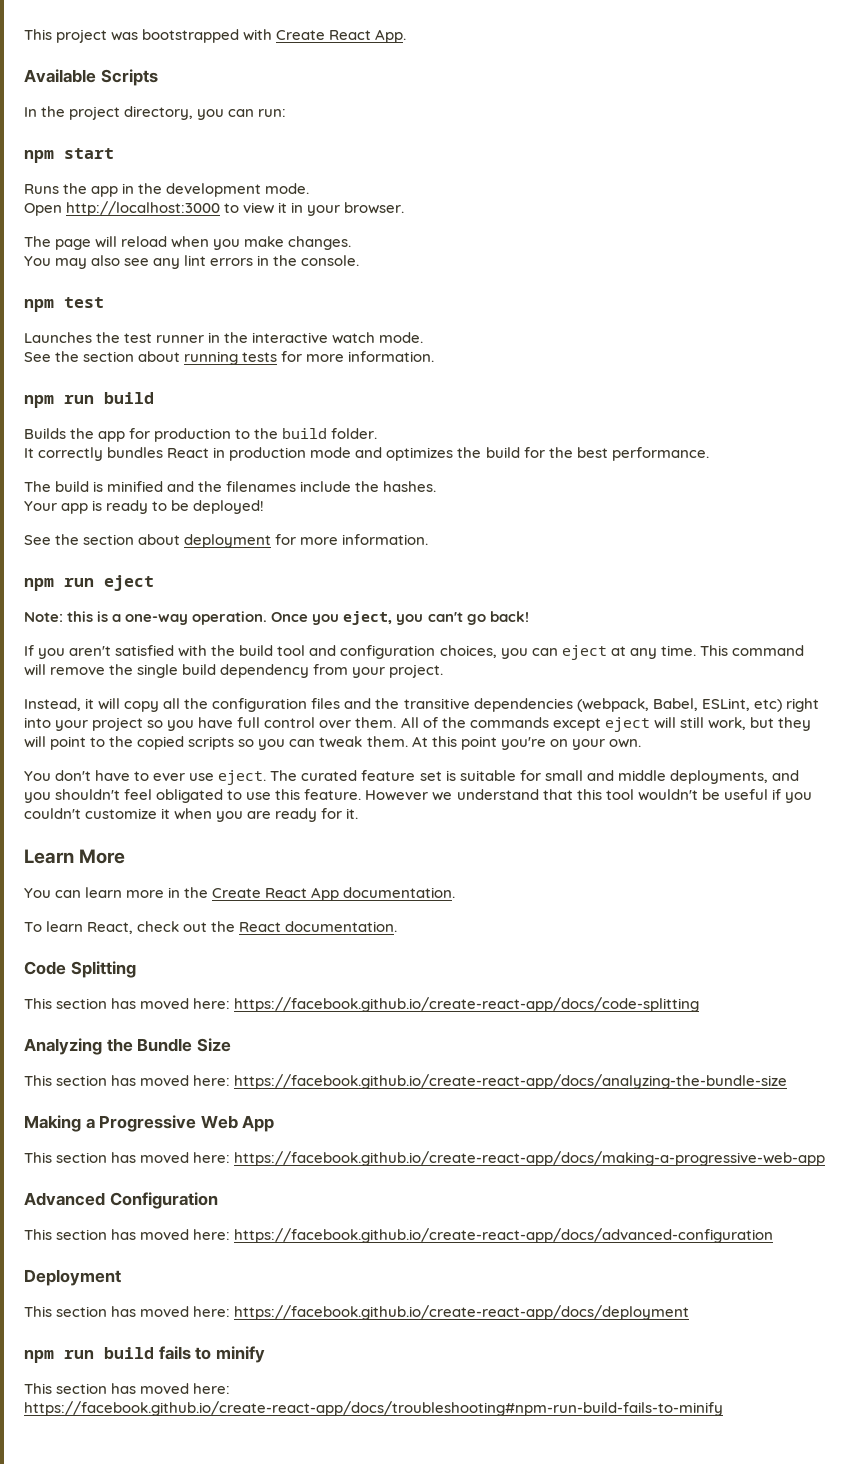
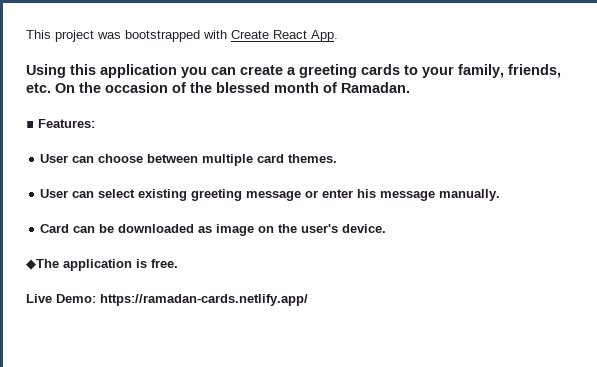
[24,69,158,86] [24,106,287,120] [24,148,114,163] [24,183,310,197] [24,201,405,216] [24,236,352,250] [24,255,360,269] [24,297,104,312] [24,332,424,344] [24,351,435,365] [24,392,154,408] [24,428,378,442] [24,447,709,461] [24,481,437,492] [24,500,265,514] [24,534,429,548] [24,575,154,591] [24,611,529,625] [24,645,804,660] [24,664,444,678] [24,698,819,712] [24,717,811,732] [24,736,641,750] [24,770,799,785] [24,789,812,803] [24,808,359,822] [24,849,126,864] [24,887,456,901] [24,921,398,934] [24,961,136,978] [24,997,700,1012] [24,1038,231,1055] [24,1074,788,1089] [24,1115,275,1132] [24,1151,826,1166] [24,1192,218,1209] [24,1228,774,1243] [24,1269,121,1286] [24,1305,690,1320] [24,1346,265,1363] [24,1383,231,1394] [24,1401,723,1416] Available Scripts // In the project directory, you can run: // npm start // Runs the app in the development mode. // Open http://localhost:3000 to view it in your browser. // The page will reload when you make changes. // You may also see any lint errors in the console. // npm test // Launches the test runner in the interactive watch mode. // See the section about running tests for more information. // npm run build // Builds the app for production to the build folder. // It correctly bundles React in production mode and optimizes the build for the best performance. // The build is minified and the filenames include the hashes. // Your app is ready to be deployed! // See the section about deployment for more information. // npm run eject // Note: this is a one-way operation. Once you eject, you can't go back! // If you aren't satisfied with the build tool and configuration choices, you can eject at any time. This command will remove the single build dependency from your project. // Instead, it will copy all the configuration files and the transitive dependencies (webpack, Babel, ESLint, etc) right into your project so you have full control over them. All of the commands except eject will still work, but they will point to the copied scripts so you can tweak them. At this point you're on your own. // You don't have to ever use eject. The curated feature set is suitable for small and middle deployments, and you shouldn't feel obligated to use this feature. However we understand that this tool wouldn't be useful if you couldn't customize it when you are ready for it. // Learn More // You can learn more in the Create React App documentation. // To learn React, check out the React documentation. // Code Splitting // This section has moved here: https://facebook.github.io/create-react-app/docs/code-splitting // Analyzing the Bundle Size // This section has moved here: https://facebook.github.io/create-react-app/docs/analyzing-the-bundle-size // Making a Progressive Web App // This section has moved here: https://facebook.github.io/create-react-app/docs/making-a-progressive-web-app // Advanced Configuration // This section has moved here: https://facebook.github.io/create-react-app/docs/advanced-configuration // Deployment // This section has moved here: https://facebook.github.io/create-react-app/docs/deployment // npm run build fails to minify // This section has moved here: https://facebook.github.io/create-react-app/docs/troubleshooting#npm-run-build-fails-to-minify -> [26,64,561,78] [26,82,410,93] [26,119,95,128] [40,154,338,166] [40,189,501,201] [40,224,387,236] [26,259,178,271] [26,294,308,306] Using this application you can create a greeting cards to your family, friends, etc. On the occasion of the blessed month of Ramadan. // ∎ Features: // User can choose between multiple card themes. // User can select existing greeting message or enter his message manually. // Card can be downloaded as image on the user's device. // ◆The application is free. // Live Demo: https://ramadan-cards.netlify.app/

